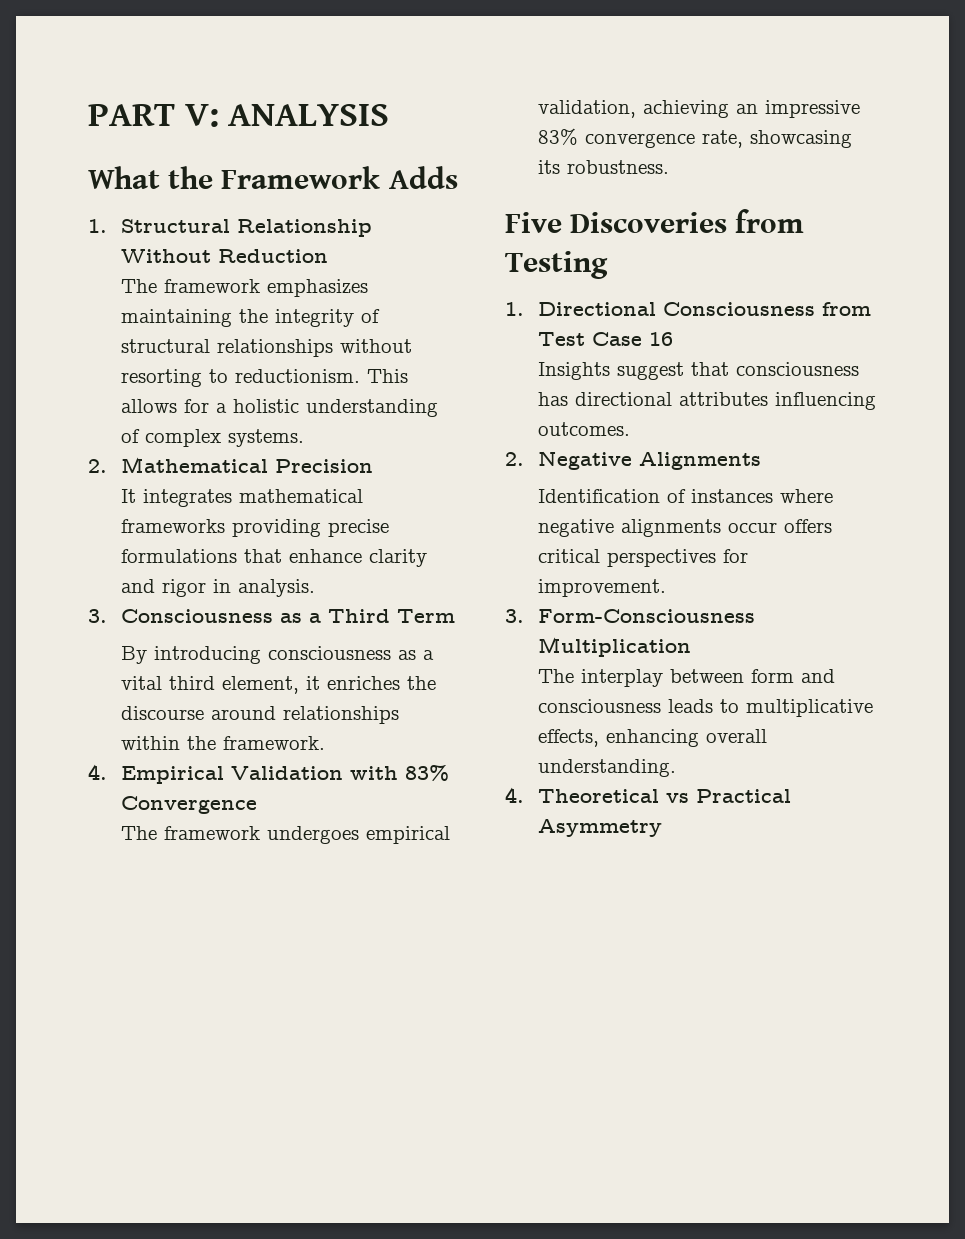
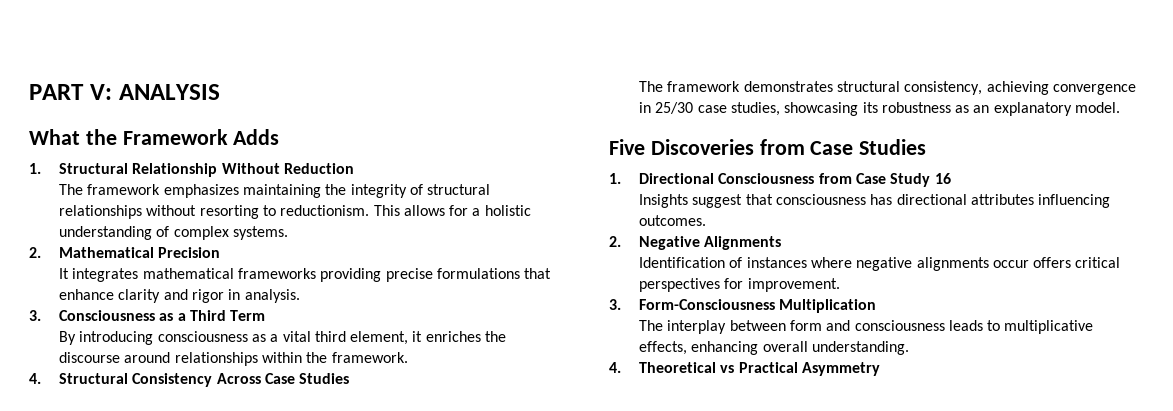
[120,765,449,784] [120,796,257,814] [120,826,450,844] [537,100,860,118] [537,128,852,148] [537,160,669,174] Empirical Validation with 83% Convergence // The framework undergoes empirical validation, achieving an impressive 83% convergence rate, showcasing its robustness. -> [58,373,350,387] [638,81,1136,95] [638,102,1121,116] Structural Consistency Across Case Studies // The framework demonstrates structural consistency, achieving convergence in 25/30 case studies, showcasing its robustness as an explanatory model.
[505,251,608,279] Testing -> [810,139,927,155] Case Studies
[537,332,642,346] Test Case -> [855,173,931,187] Case Study

